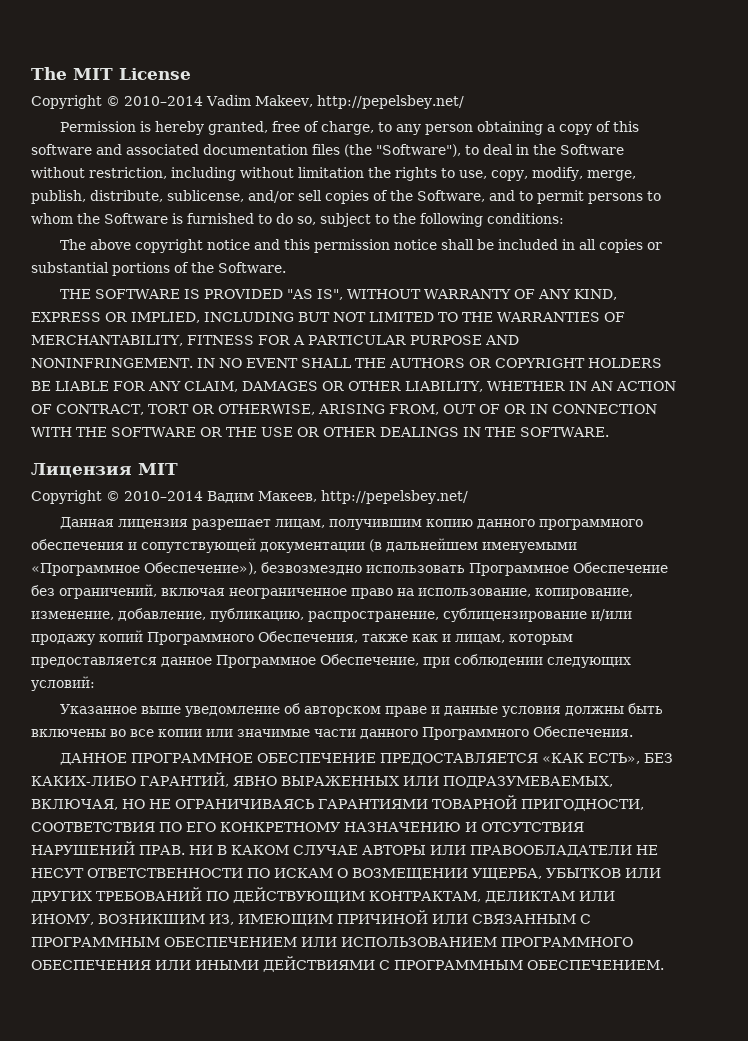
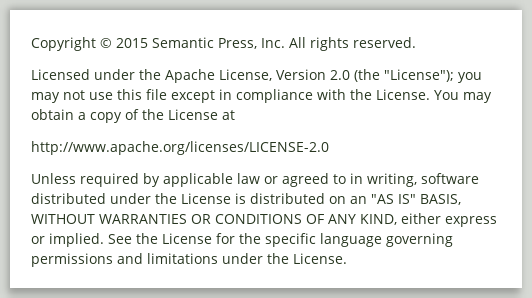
[31,67,191,80] [31,95,464,109] [59,121,639,135] [31,144,624,157] [31,167,636,181] [31,190,661,204] [31,213,564,227] [59,239,662,253] [31,262,286,276] [59,289,617,300] [31,312,625,323] [31,335,519,346] [31,358,662,368] [31,381,676,392] [31,404,657,415] [31,427,609,437] [31,463,178,478] [31,490,468,504] [59,517,643,530] [31,538,577,553] [31,562,668,576] [31,584,633,599] [31,608,632,622] [31,630,573,645] [31,654,631,668] [31,676,95,691] [59,703,663,717] [31,726,633,740] [59,753,673,765] [31,772,613,788] [31,795,644,811] [31,822,584,832] [31,841,658,857] [31,868,661,880] [31,887,615,903] [31,910,591,926] [31,937,633,947] [31,956,664,972] The MIT License // Copyright © 2010–2014 Vadim Makeev, http://pepelsbey.net/ // Permission is hereby granted, free of charge, to any person obtaining a copy of this software and associated documentation files (the "Software"), to deal in the Software without restriction, including without limitation the rights to use, copy, modify, merge, publish, distribute, sublicense, and/or sell copies of the Software, and to permit persons to whom the Software is furnished to do so, subject to the following conditions: // The above copyright notice and this permission notice shall be included in all copies or substantial portions of the Software. // THE SOFTWARE IS PROVIDED "AS IS", WITHOUT WARRANTY OF ANY KIND, EXPRESS OR IMPLIED, INCLUDING BUT NOT LIMITED TO THE WARRANTIES OF MERCHANTABILITY, FITNESS FOR A PARTICULAR PURPOSE AND NONINFRINGEMENT. IN NO EVENT SHALL THE AUTHORS OR COPYRIGHT HOLDERS BE LIABLE FOR ANY CLAIM, DAMAGES OR OTHER LIABILITY, WHETHER IN AN ACTION OF CONTRACT, TORT OR OTHERWISE, ARISING FROM, OUT OF OR IN CONNECTION WITH THE SOFTWARE OR THE USE OR OTHER DEALINGS IN THE SOFTWARE. // Лицензия MIT // Copyright © 2010–2014 Вадим Макеев, http://pepelsbey.net/ // Данная лицензия разрешает лицам, получившим копию данного программного обеспечения и сопутствующей документации (в дальнейшем именуемыми «Программное Обеспечение»), безвозмездно использовать Программное Обеспечение без ограничений, включая неограниченное право на использование, копирование, изменение, добавление, публикацию, распространение, сублицензирование и/или продажу копий Программного Обеспечения, также как и лицам, которым предоставляется данное Программное Обеспечение, при соблюдении следующих условий: // Указанное выше уведомление об авторском праве и данные условия должны быть включены во все копии или значимые части данного Программного Обеспечения. // ДАННОЕ ПРОГРАММНОЕ ОБЕСПЕЧЕНИЕ ПРЕДОСТАВЛЯЕТСЯ «КАК ЕСТЬ», БЕЗ КАКИХ-ЛИБО ГАРАНТИЙ, ЯВНО ВЫРАЖЕННЫХ ИЛИ ПОДРАЗУМЕВАЕМЫХ, ВКЛЮЧАЯ, НО НЕ ОГРАНИЧИВАЯСЬ ГАРАНТИЯМИ ТОВАРНОЙ ПРИГОДНОСТИ, СООТВЕТСТВИЯ ПО ЕГО КОНКРЕТНОМУ НАЗНАЧЕНИЮ И ОТСУТСТВИЯ НАРУШЕНИЙ ПРАВ. НИ В КАКОМ СЛУЧАЕ АВТОРЫ ИЛИ ПРАВООБЛАДАТЕЛИ НЕ НЕСУТ ОТВЕТСТВЕННОСТИ ПО ИСКАМ О ВОЗМЕЩЕНИИ УЩЕРБА, УБЫТКОВ ИЛИ ДРУГИХ ТРЕБОВАНИЙ ПО ДЕЙСТВУЮЩИМ КОНТРАКТАМ, ДЕЛИКТАМ ИЛИ ИНОМУ, ВОЗНИКШИМ ИЗ, ИМЕЮЩИМ ПРИЧИНОЙ ИЛИ СВЯЗАННЫМ С ПРОГРАММНЫМ ОБЕСПЕЧЕНИЕМ ИЛИ ИСПОЛЬЗОВАНИЕМ ПРОГРАММНОГО ОБЕСПЕЧЕНИЯ ИЛИ ИНЫМИ ДЕЙСТВИЯМИ С ПРОГРАММНЫМ ОБЕСПЕЧЕНИЕМ. -> [31,37,416,51] [31,69,482,83] [31,89,492,103] [31,109,235,123] [31,141,329,155] [31,173,479,187] [31,193,461,205] [31,213,497,227] [31,233,453,247] [31,253,347,267] Copyright © 2015 Semantic Press, Inc. All rights reserved. // Licensed under the Apache License, Version 2.0 (the "License"); you may not use this file except in compliance with the License. You may obtain a copy of the License at // http://www.apache.org/licenses/LICENSE-2.0 // Unless required by applicable law or agreed to in writing, software distributed under the License is distributed on an "AS IS" BASIS, WITHOUT WARRANTIES OR CONDITIONS OF ANY KIND, either express or implied. See the License for the specific language governing permissions and limitations under the License.

